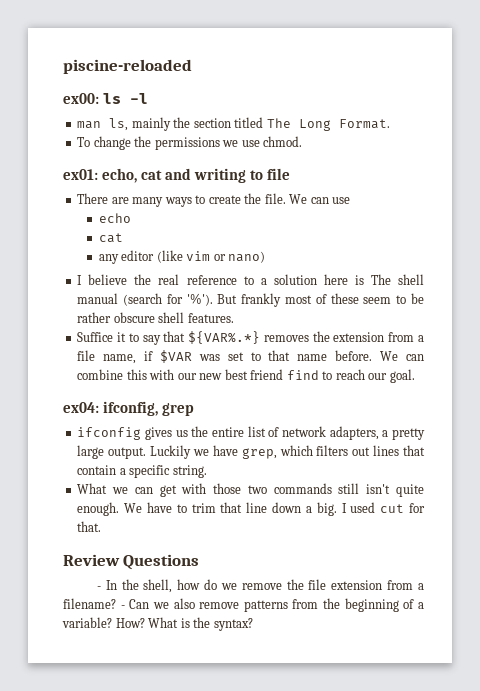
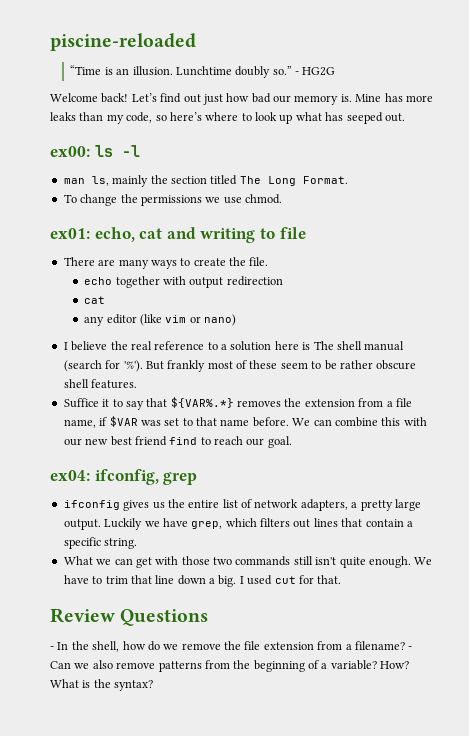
(192, 66) none -> [70,65,336,78] [50,93,433,105] [50,112,405,124] // “Time is an illusion. Lunchtime doubly so.” - HG2G // Welcome back! Let’s find out just how bad our memory is. Mine has more leaks than my code, so here’s where to look up what has seeped out.
[289,194,351,204] [98,213,131,223] We can use // echo -> [84,276,283,288] // echo together with output redirection

